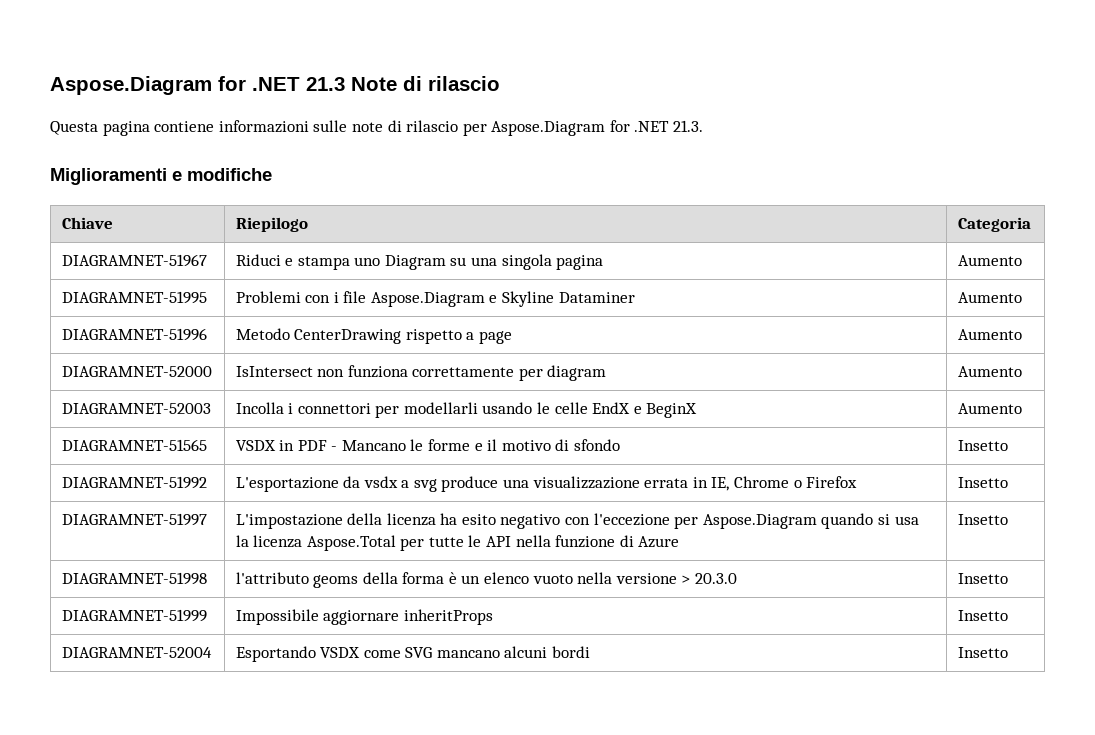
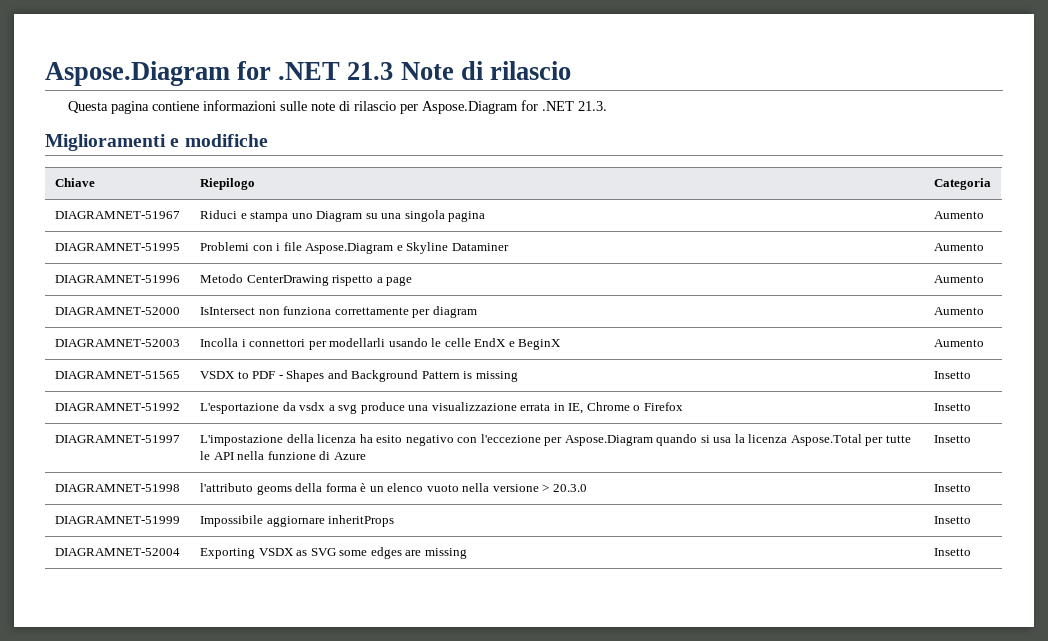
[279,440,295,451] in -> [237,371,249,379] to
[341,439,620,451] Mancano le forme e il motivo di sfondo -> [286,370,518,382] Shapes and Background Pattern is missing
[235,646,591,662] Esportando VSDX come SVG mancano alcuni bordi -> [199,547,467,559] Exporting VSDX as SVG some edges are missing

